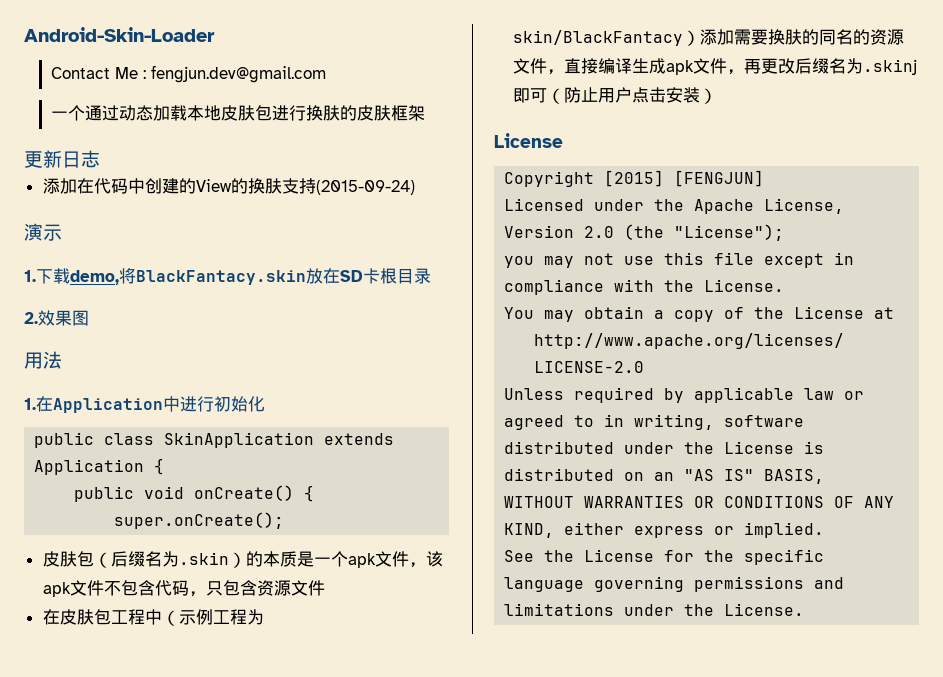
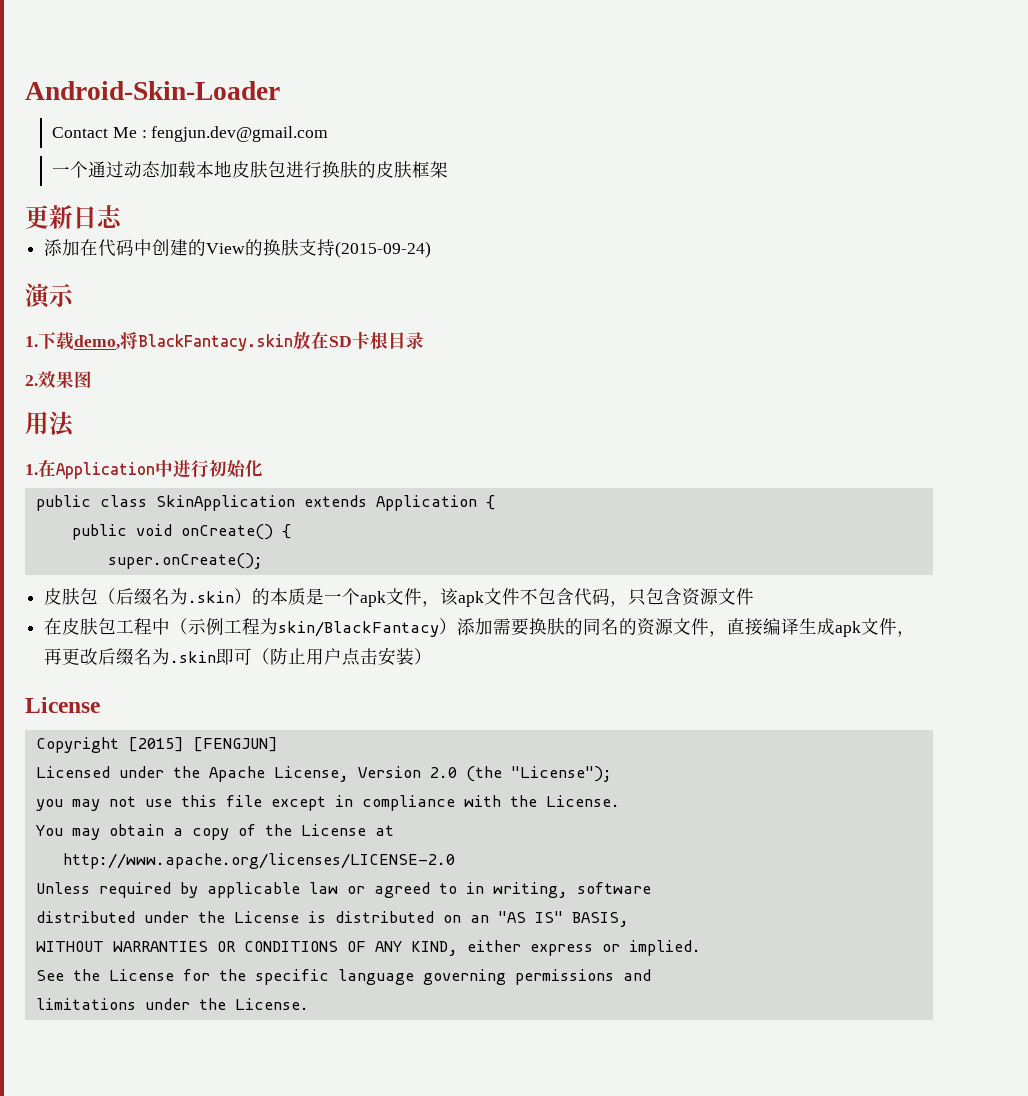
[862,59,917,75] .skinj -> [170,651,217,663] .skin

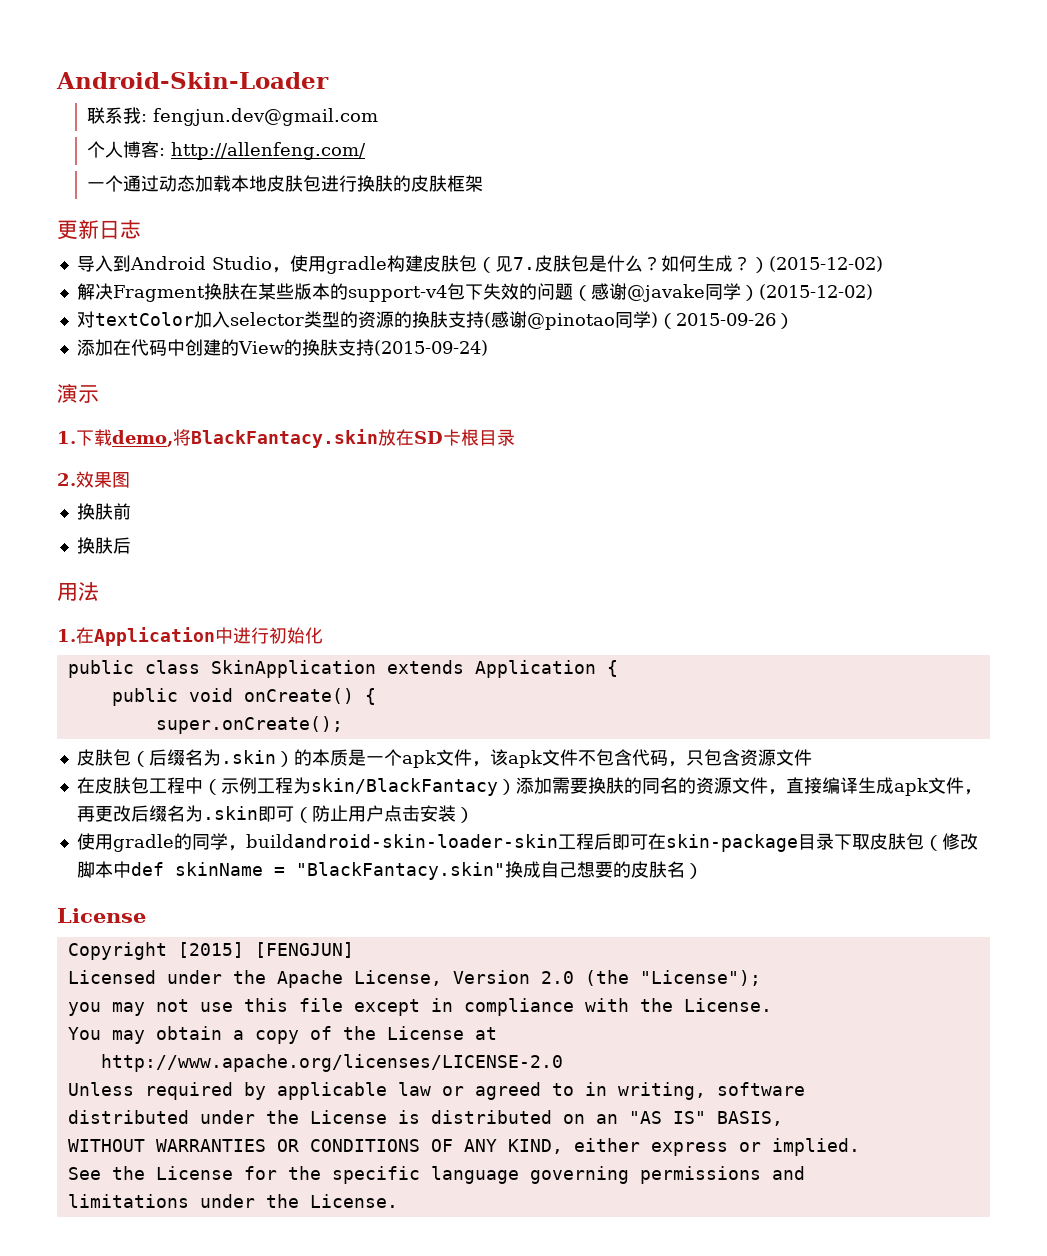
[52,127,137,138] Contact Me -> [87,107,142,124] 联系我
(329, 134) none -> [87,141,367,160] // 个人博客: http://allenfeng.com/
(123, 216) none -> [76,255,883,274] [76,283,873,302] [76,311,794,330] // 导入到Android Studio，使用gradle构建皮肤包（见7.皮肤包是什么？如何生成？）(2015-12-02) // 解决Fragment换肤在某些版本的support-v4包下失效的问题（感谢@javake同学）(2015-12-02) // 对textColor加入selector类型的资源的换肤支持(感谢@pinotao同学)（2015-09-26）
(92, 379) none -> [76,503,131,520] [76,537,131,554] // 换肤前 // 换肤后
(433, 656) none -> [76,833,978,852] [76,861,703,880] // 使用gradle的同学，buildandroid-skin-loader-skin工程后即可在skin-package目录下取皮肤包（修改脚本中def skinName = "BlackFantacy.skin"换成自己想要的皮肤名）

